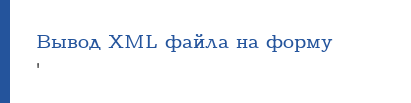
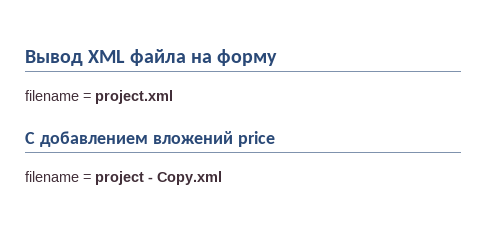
[36,63,40,74] ' -> [25,90,173,104] [25,131,275,147] [25,171,222,185] filename = project.xml // C добавлением вложений price // filename = project - Copy.xml

